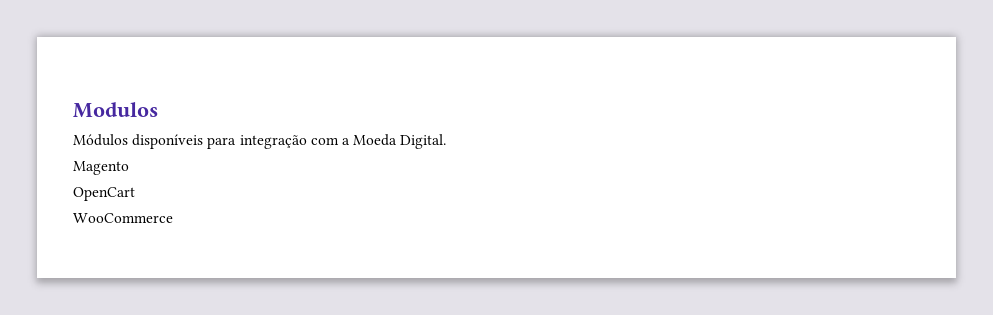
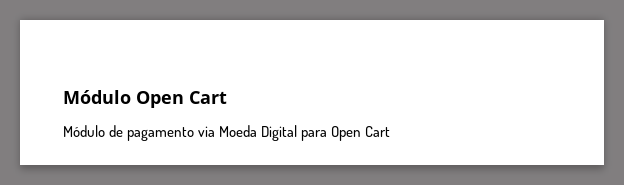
[73,102,158,118] [73,134,447,149] [73,161,129,175] [73,187,135,201] [73,213,173,223] Modulos // Módulos disponíveis para integração com a Moeda Digital. // Magento // OpenCart // WooCommerce -> [63,90,227,108] [63,125,391,141] Módulo Open Cart // Módulo de pagamento via Moeda Digital para Open Cart

